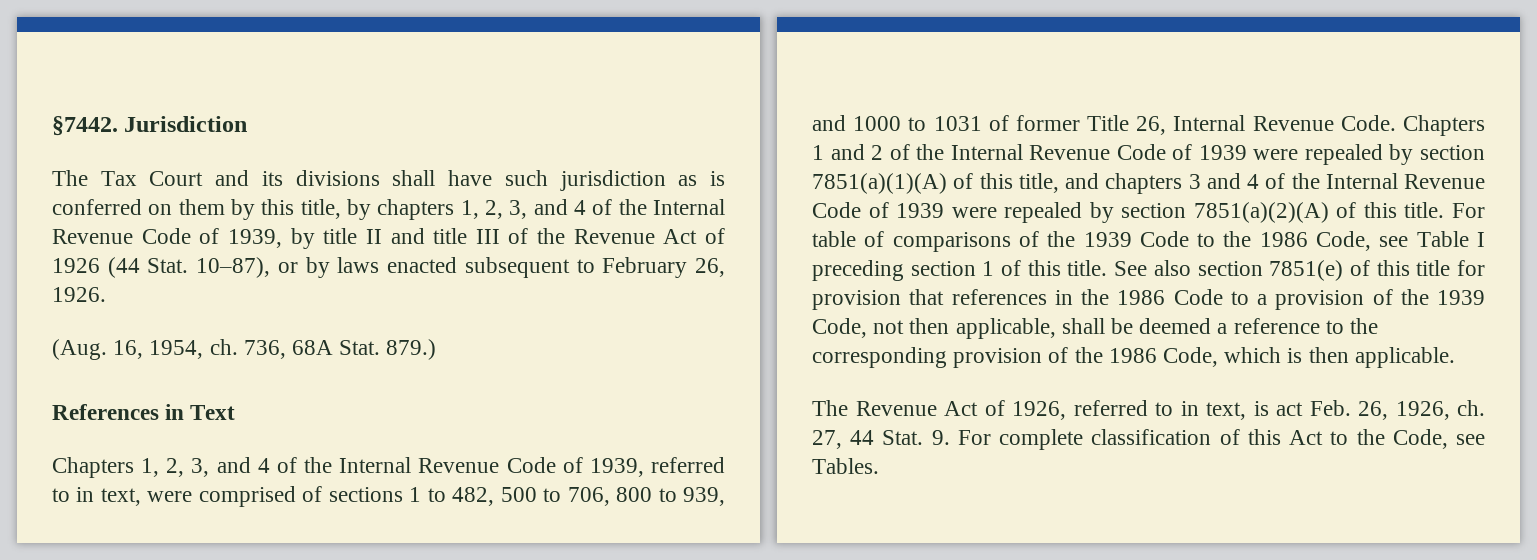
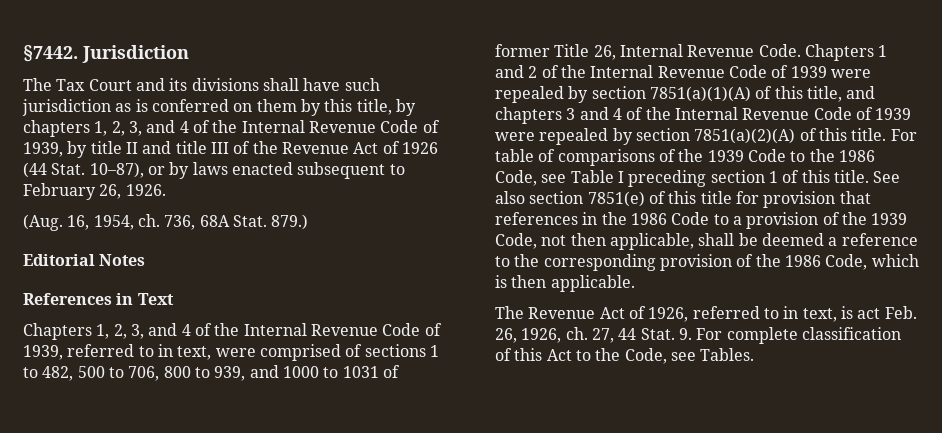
(437, 349) none -> [23,254,146,266] // Editorial Notes

